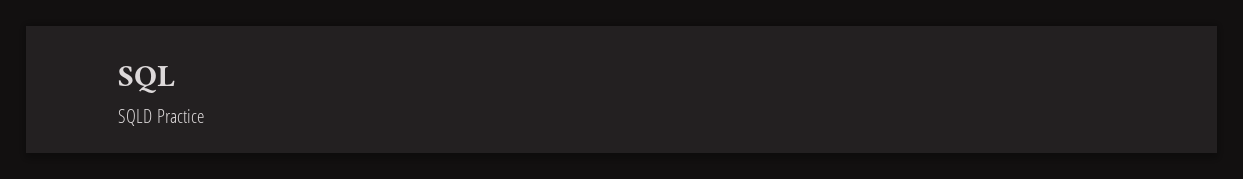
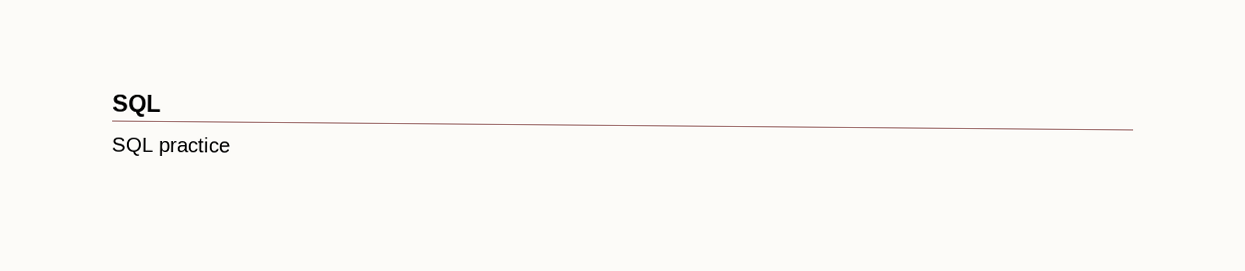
[118,109,204,126] SQLD Practice -> [111,136,230,157] SQL practice

